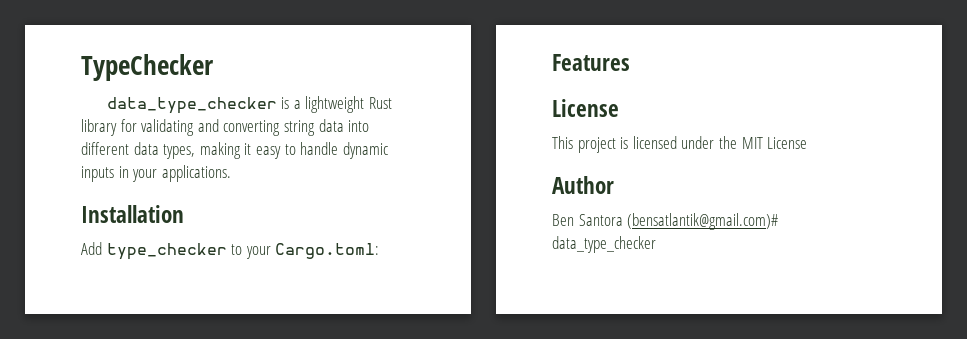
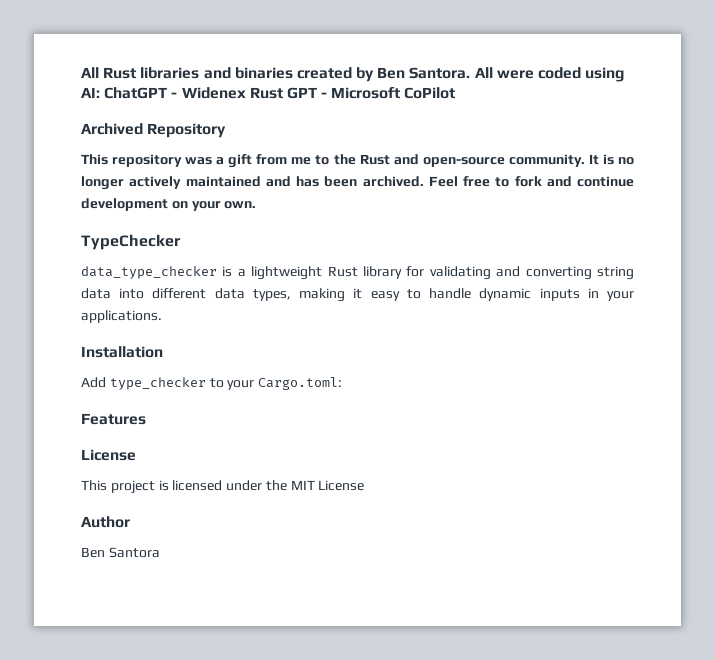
(81, 67) none -> [81,67,625,82] [81,87,456,99] [81,123,227,138] [81,154,634,168] [81,176,634,190] [81,198,257,211] All Rust libraries and binaries created by Ben Santora. All were coded using AI: ChatGPT - Widenex Rust GPT - Microsoft CoPilot // Archived Repository // This repository was a gift from me to the Rust and open-source community. It is no longer actively maintained and has been archived. Feel free to fork and continue development on your own. //
[627,213,779,230] [552,236,656,253] (bensatlantik@gmail.com)# data_type_checker -> (160, 552) none

